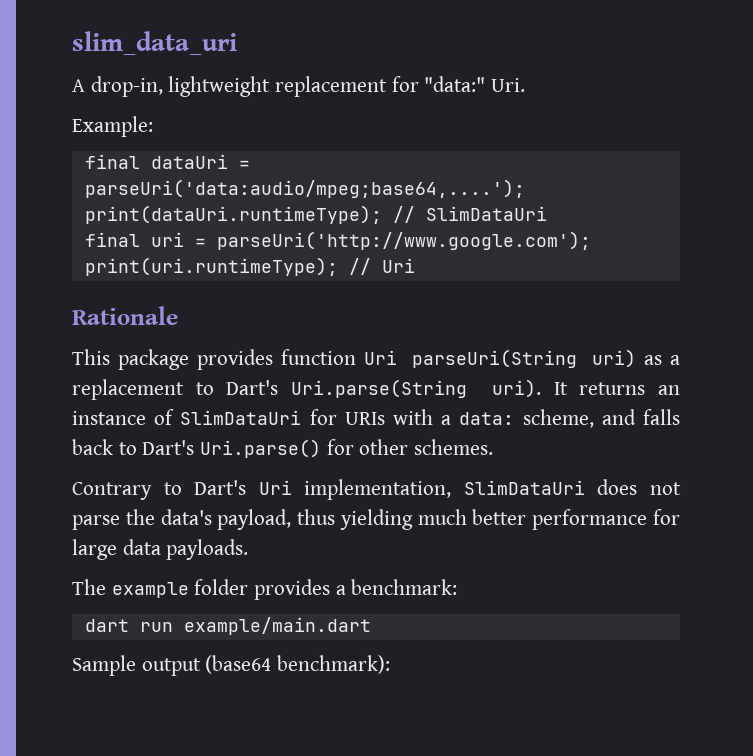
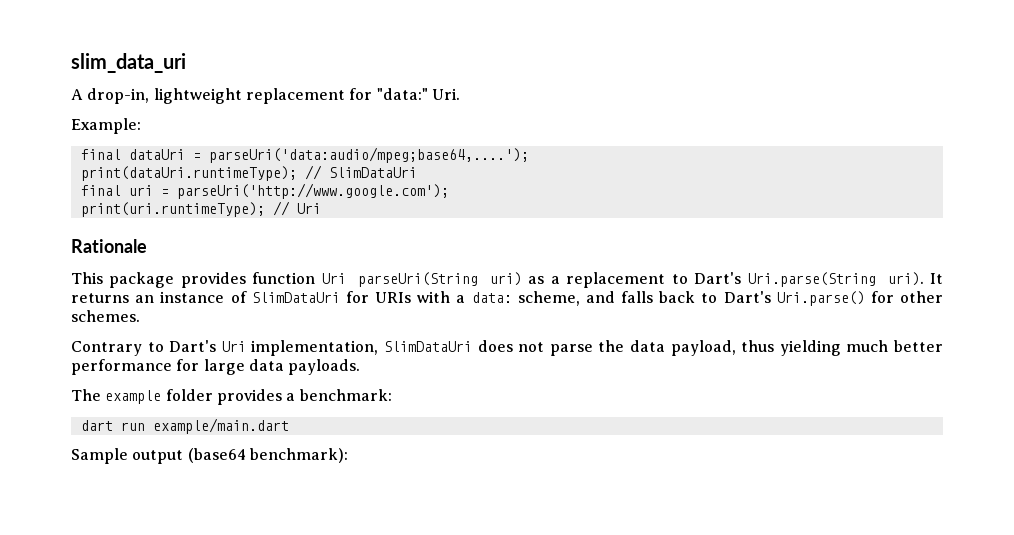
[160,509,212,525] data's -> [630,340,666,352] data

